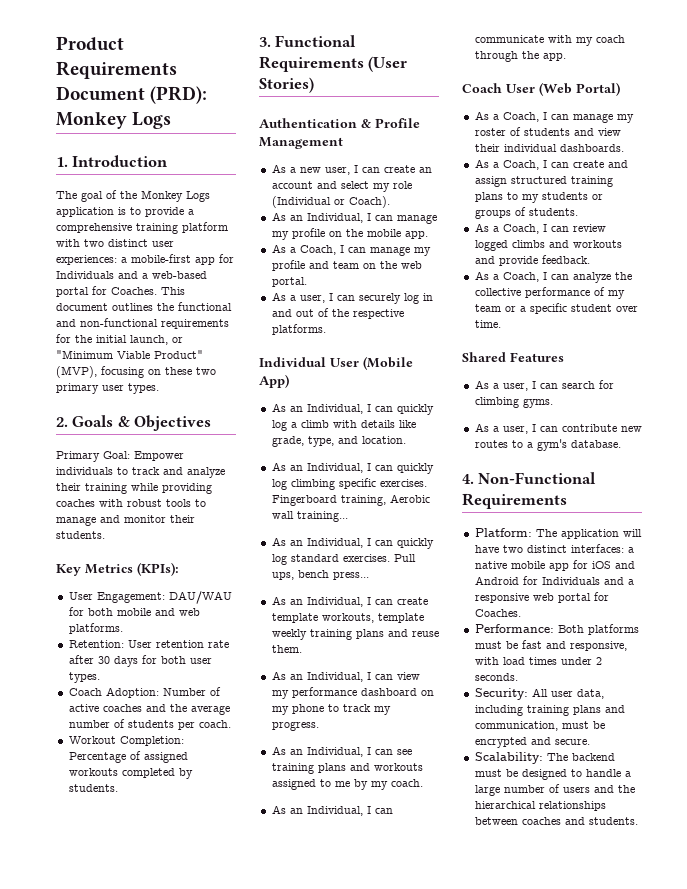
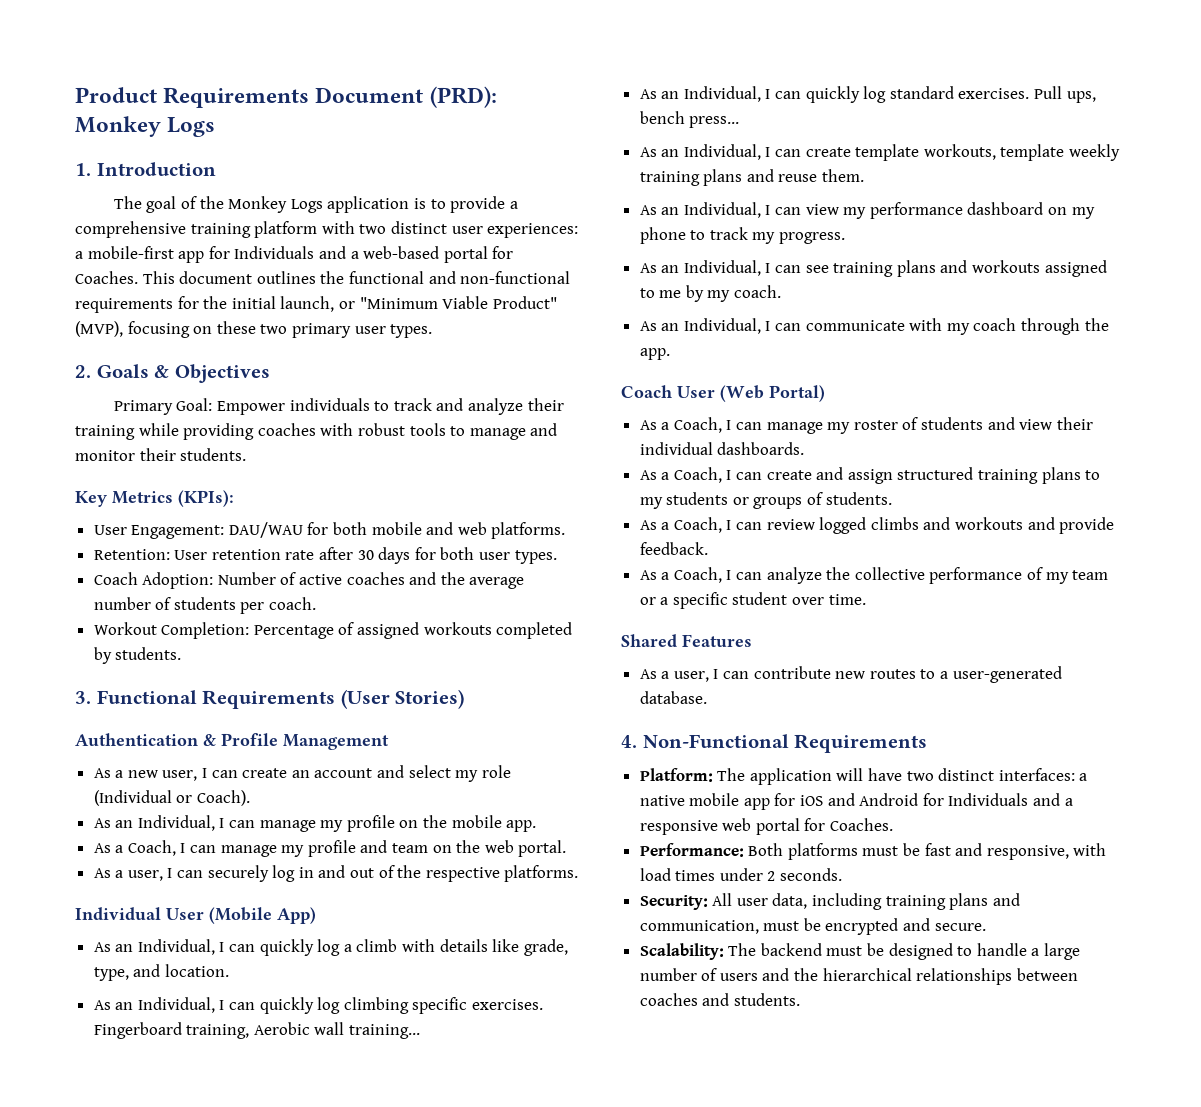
[474,380,614,391] [474,397,553,408] // As a user, I can search for climbing gyms. -> (752, 640) none
[536,439,567,451] gym's -> [952,666,1062,683] user-generated

